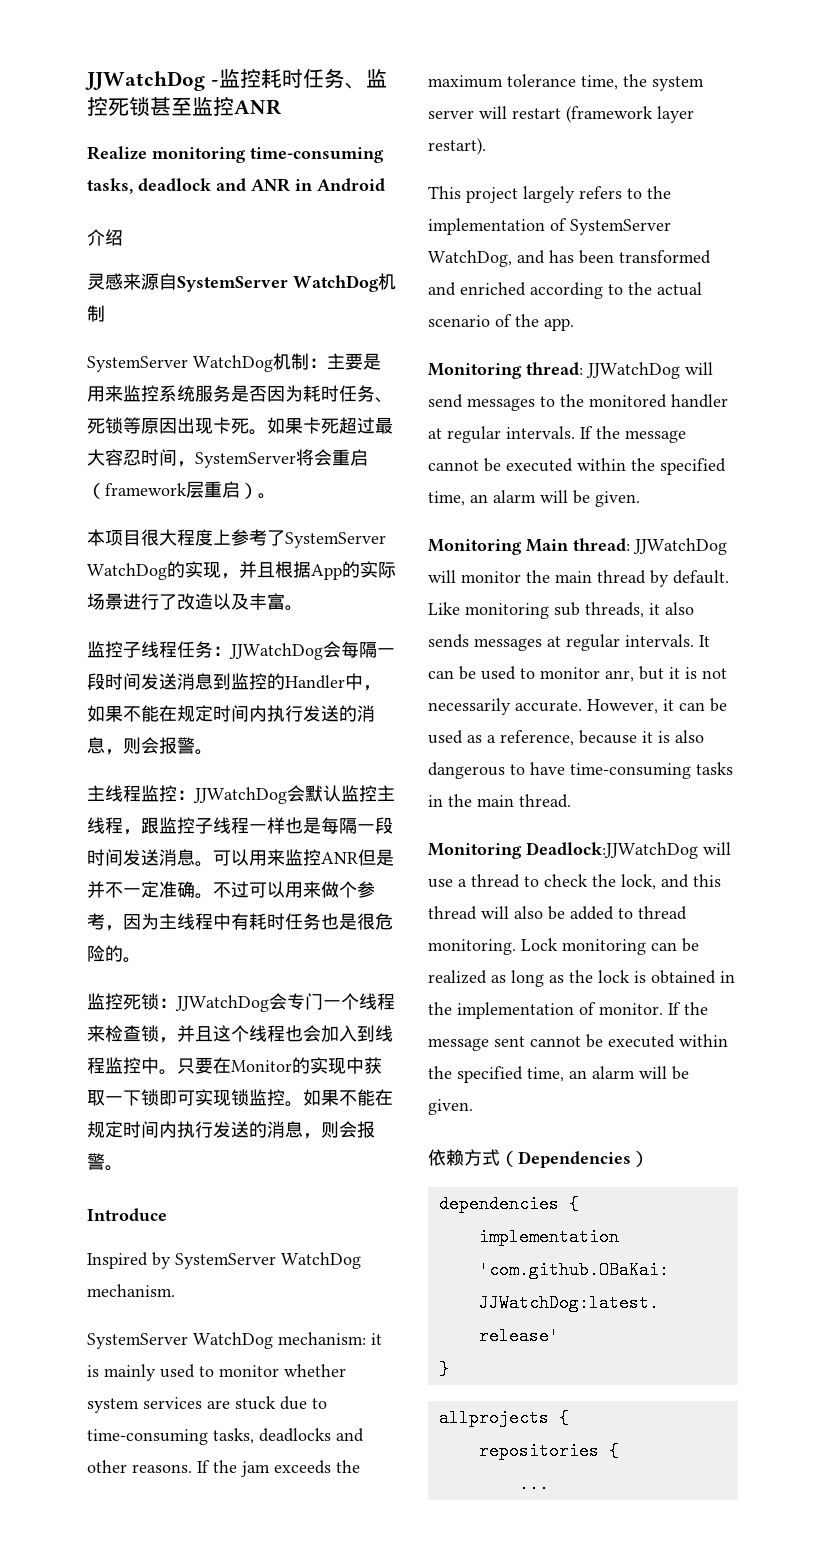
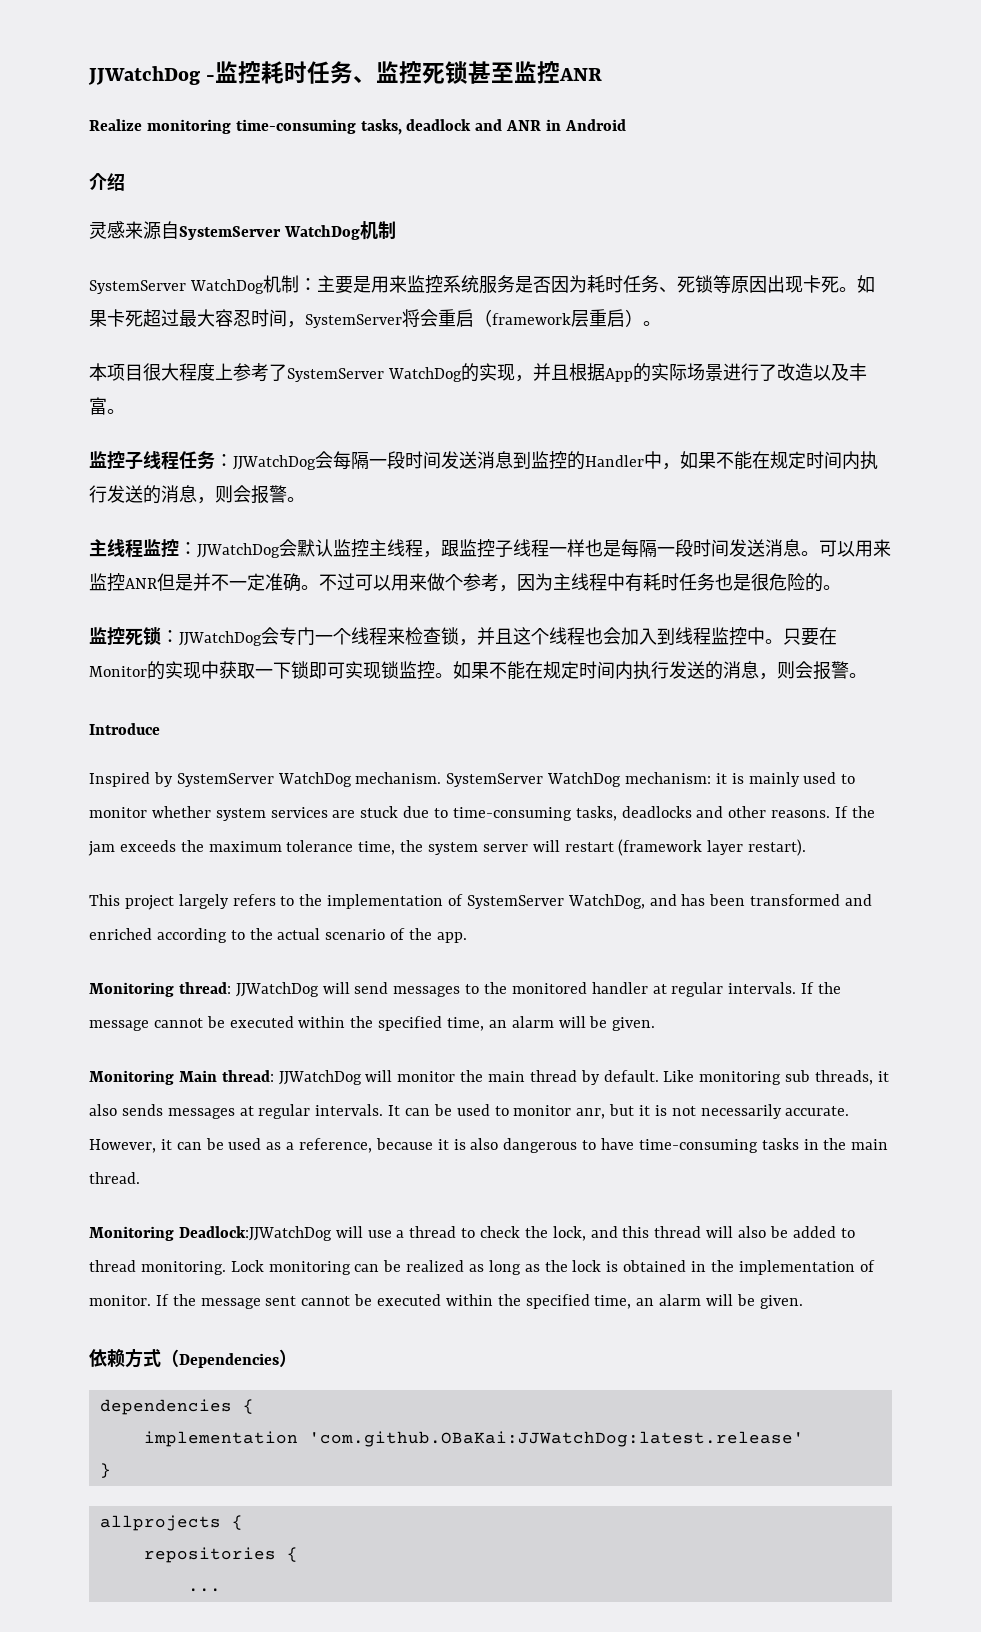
(175, 1290) // -> (442, 778) none

